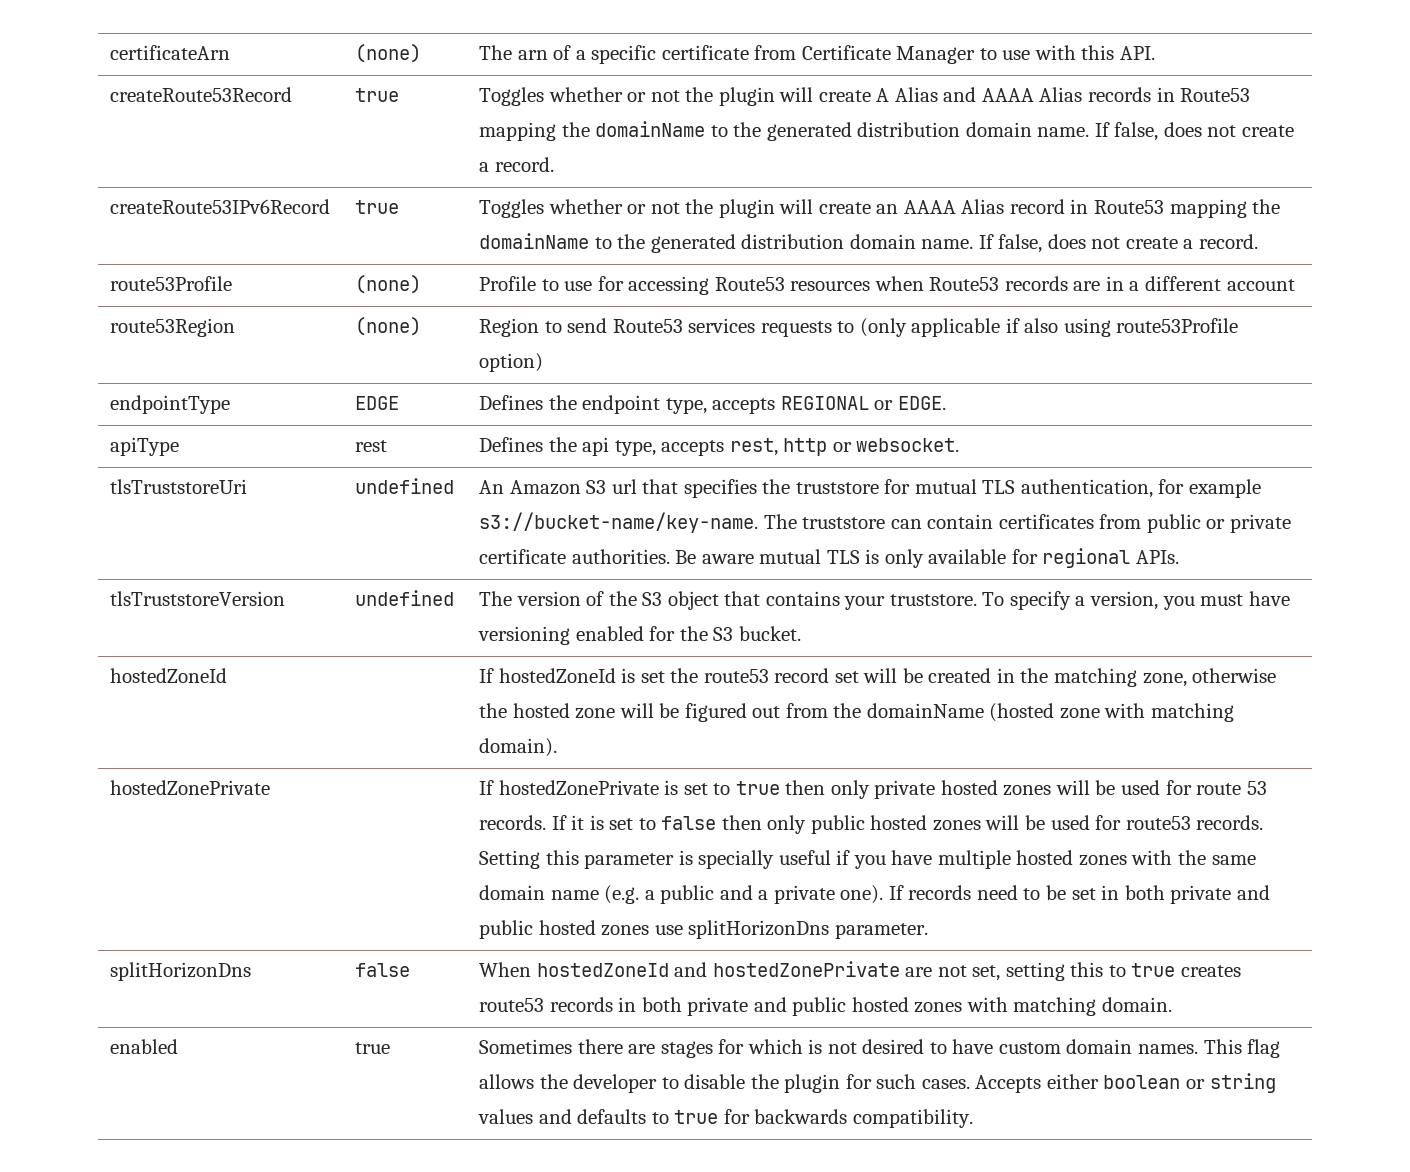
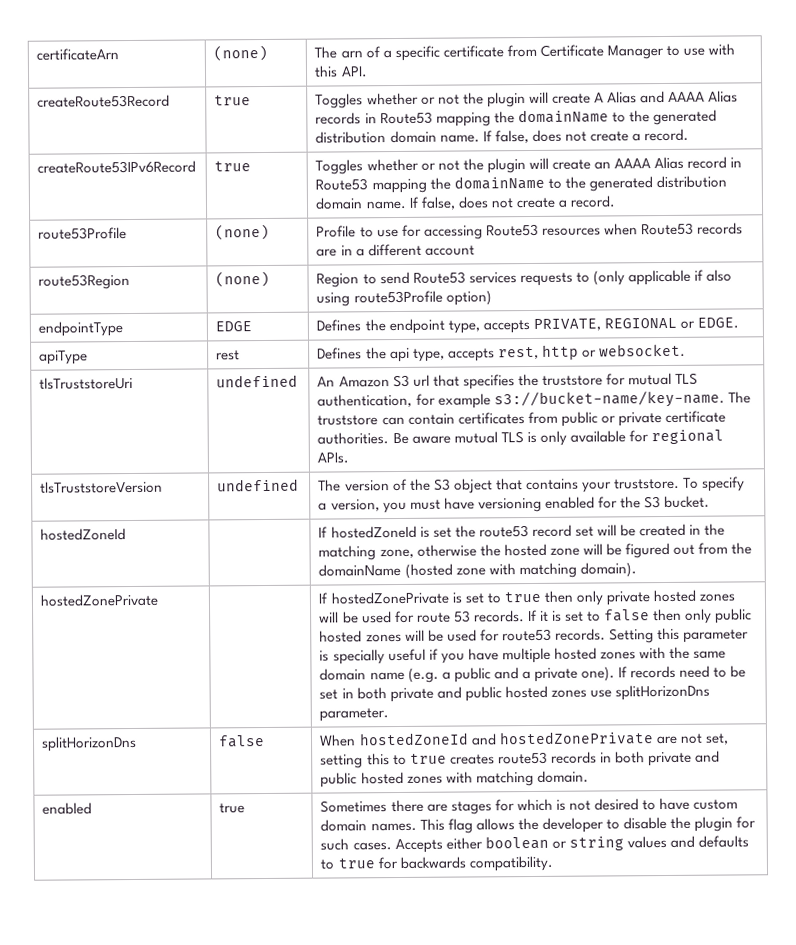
(776, 406) none -> [532,318,601,331] PRIVATE,

